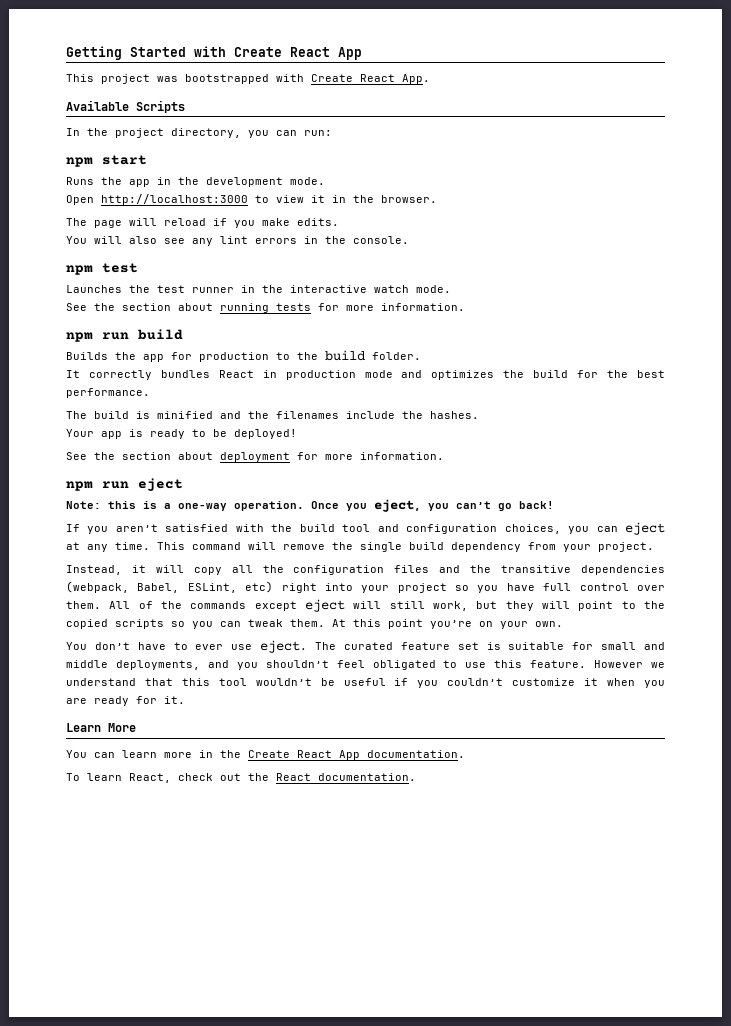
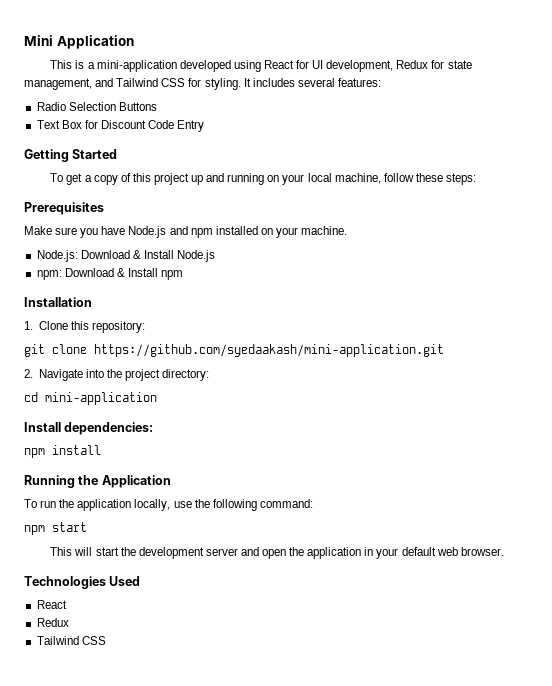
[66,46,362,60] [66,74,430,84] [66,100,185,113] [66,128,332,138] [66,155,147,167] [66,177,325,187] [66,194,437,205] [66,218,339,228] [66,236,409,246] [66,263,138,275] [66,285,451,293] [66,303,465,313] [66,329,183,342] [66,350,421,362] [66,370,665,380] [66,388,150,398] [66,411,479,419] [66,429,297,439] [66,452,444,462] [66,478,183,491] [66,499,554,512] [66,522,665,535] [66,542,654,552] [66,565,666,575] [66,581,665,593] [66,599,665,612] [66,619,563,629] [66,640,666,653] [66,660,665,670] [66,678,665,688] [66,696,185,706] [66,723,136,732] [66,750,465,760] [66,773,416,783] Getting Started with Create React App // This project was bootstrapped with Create React App. // Available Scripts // In the project directory, you can run: // npm start // Runs the app in the development mode. // Open http://localhost:3000 to view it in the browser. // The page will reload if you make edits. // You will also see any lint errors in the console. // npm test // Launches the test runner in the interactive watch mode. // See the section about running tests for more information. // npm run build // Builds the app for production to the build folder. // It correctly bundles React in production mode and optimizes the build for the best performance. // The build is minified and the filenames include the hashes. // Your app is ready to be deployed! // See the section about deployment for more information. // npm run eject // Note: this is a one-way operation. Once you eject, you can’t go back! // If you aren’t satisfied with the build tool and configuration choices, you can eject at any time. This command will remove the single build dependency from your project. // Instead, it will copy all the configuration files and the transitive dependencies (webpack, Babel, ESLint, etc) right into your project so you have full control over them. All of the commands except eject will still work, but they will point to the copied scripts so you can tweak them. At this point you’re on your own. // You don’t have to ever use eject. The curated feature set is suitable for small and middle deployments, and you shouldn’t feel obligated to use this feature. However we understand that this tool wouldn’t be useful if you couldn’t customize it when you are ready for it. // Learn More // You can learn more in the Create React App documentation. // To learn React, check out the React documentation. -> [24,35,134,49] [50,60,472,72] [24,78,381,90] [36,102,157,111] [36,120,205,132] [24,149,118,162] [50,173,476,185] [24,202,104,215] [24,226,348,238] [36,250,216,262] [36,268,184,280] [24,297,92,307] [24,321,145,333] [24,344,444,357] [24,369,210,381] [24,392,157,405] [24,422,154,435] [24,445,101,458] [24,475,171,488] [24,499,313,511] [24,522,87,535] [50,547,504,559] [24,576,141,589] [36,600,67,609] [36,618,69,627] [36,636,106,645] Mini Application // This is a mini-application developed using React for UI development, Redux for state management, and Tailwind CSS for styling. It includes several features: // Radio Selection Buttons // Text Box for Discount Code Entry // Getting Started // To get a copy of this project up and running on your local machine, follow these steps: // Prerequisites // Make sure you have Node.js and npm installed on your machine. // Node.js: Download & Install Node.js // npm: Download & Install npm // Installation // 1. Clone this repository: // git clone https://github.com/syedaakash/mini-application.git // 2. Navigate into the project directory: // cd mini-application // Install dependencies: // npm install // Running the Application // To run the application locally, use the following command: // npm start // This will start the development server and open the application in your default web browser. // Technologies Used // React // Redux // Tailwind CSS

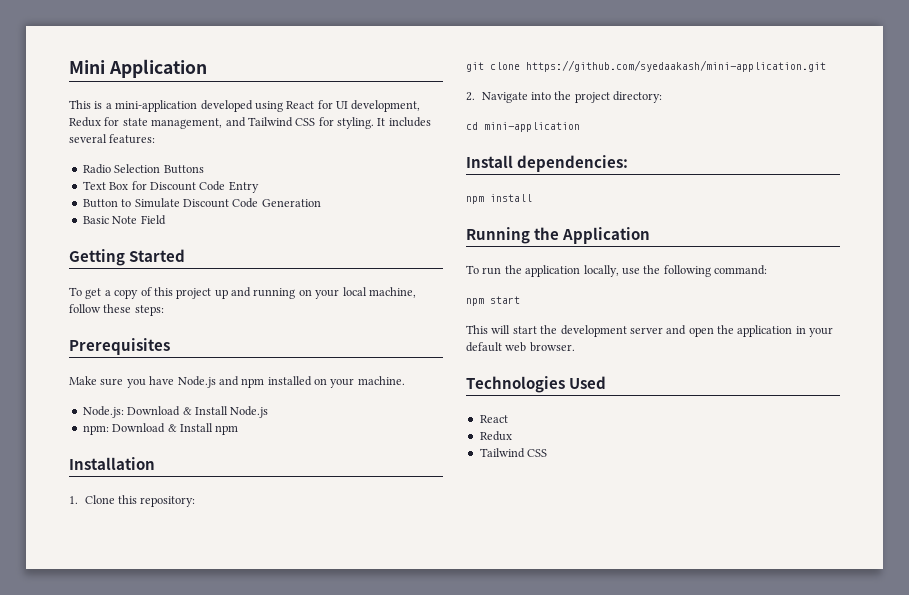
(205, 126) none -> [82,198,321,208] [82,215,166,225] // Button to Simulate Discount Code Generation // Basic Note Field

